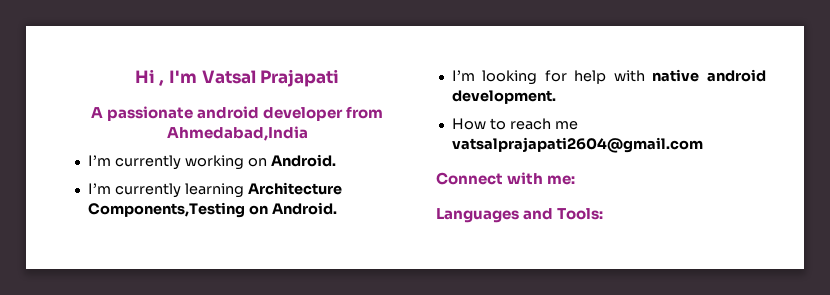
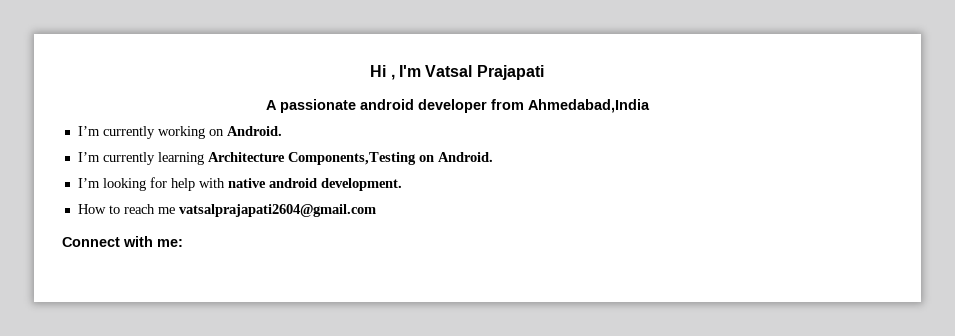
[436,208,604,223] // Languages and Tools: -> (183, 243) none

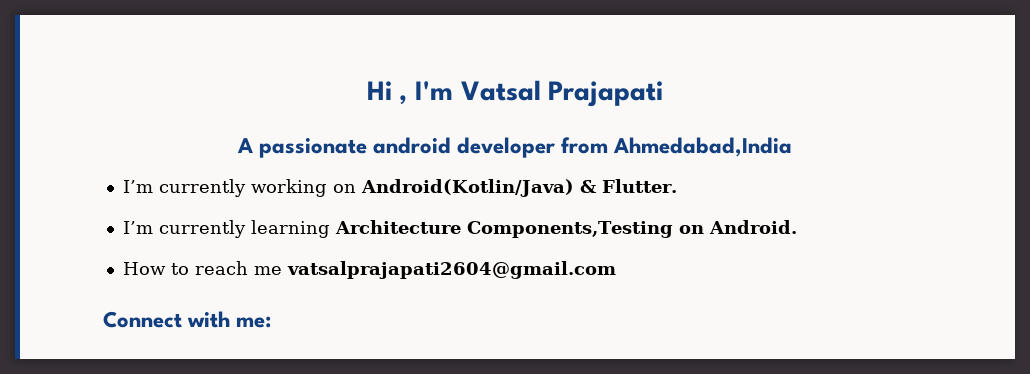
[226,126,282,136] Android. -> [360,179,677,197] Android(Kotlin/Java) & Flutter.
[77,177,402,191] // I’m looking for help with native android development. -> (797, 227) none

